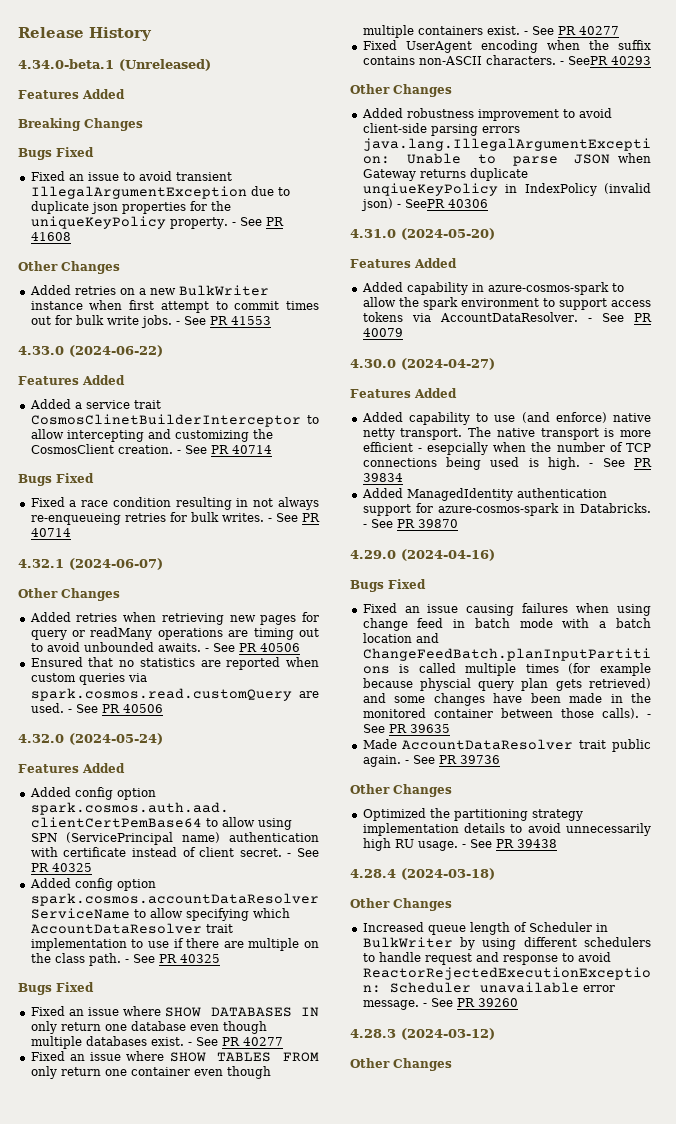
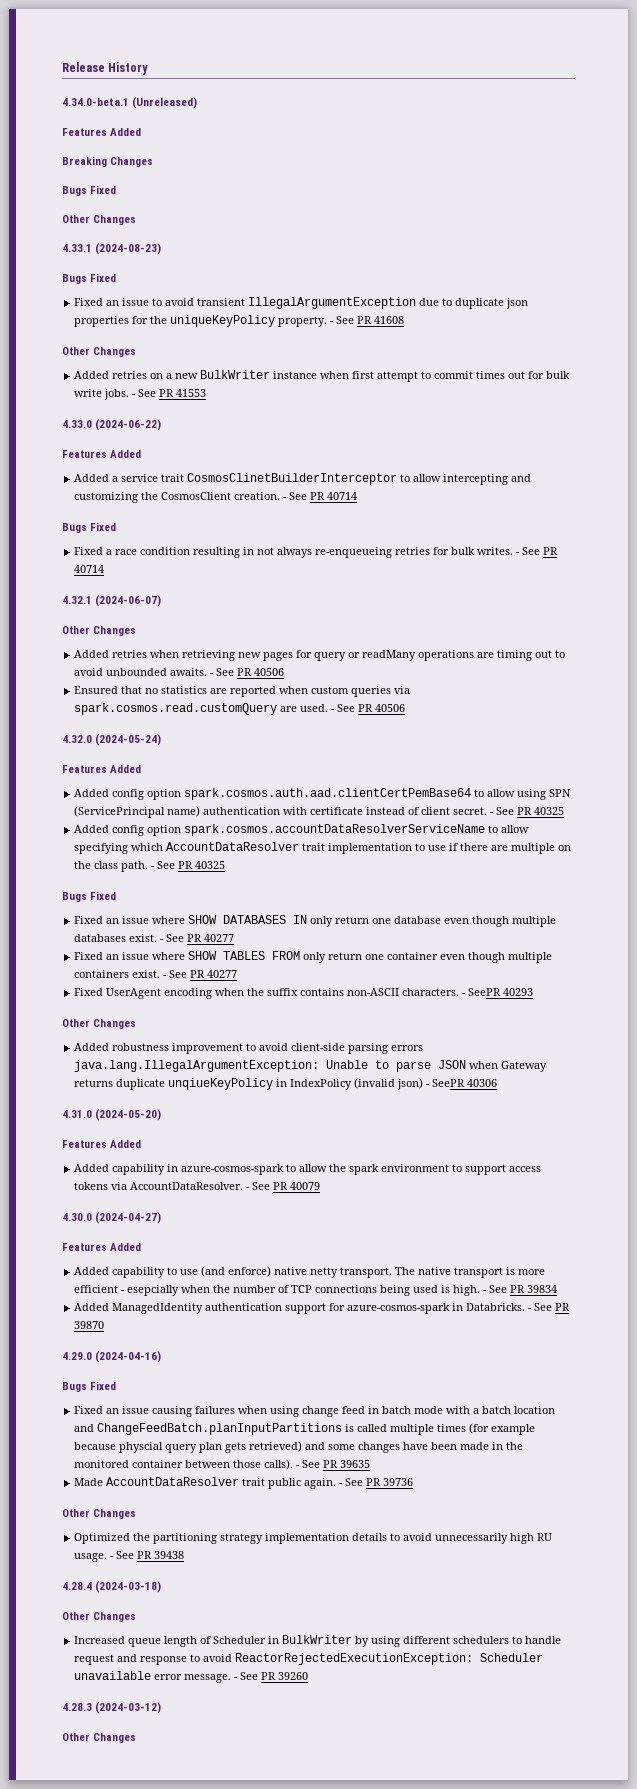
(94, 152) none -> [62,215,136,225] [62,243,162,255] [62,273,116,284] // Other Changes // 4.33.1 (2024-08-23) // Bugs Fixed

